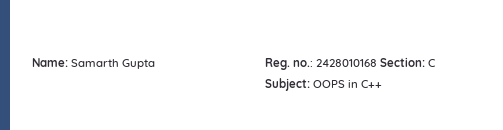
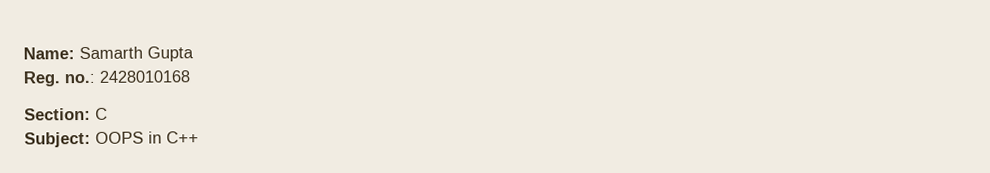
(378, 63) none -> (190, 76) //

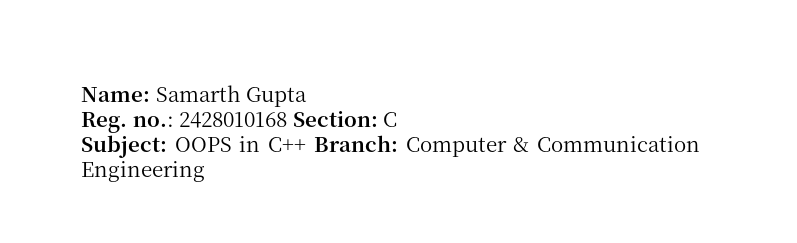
(190, 76) // -> (288, 120) none
(199, 137) none -> [313,135,700,157] [81,161,205,182] Branch: Computer & Communication Engineering

